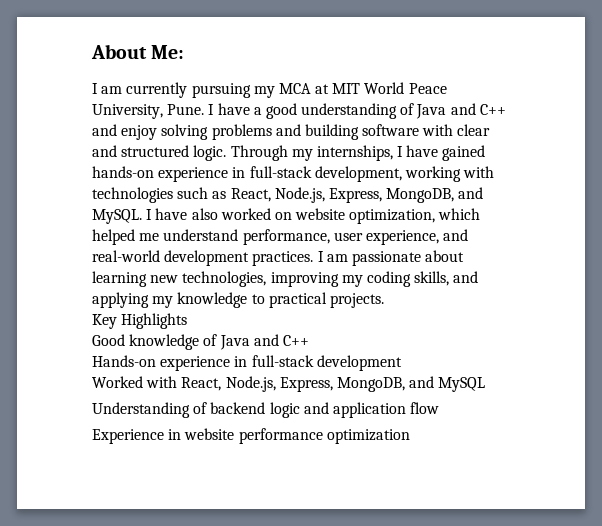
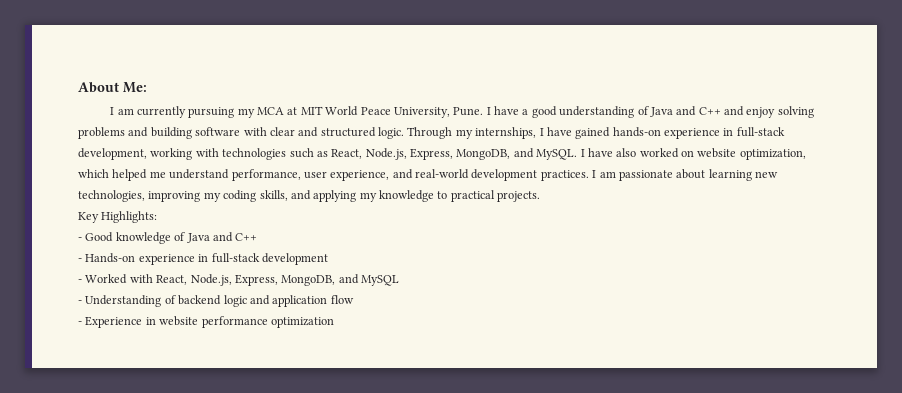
[121,313,188,329] Highlights // -> [101,211,158,223] [78,237,82,241] Highlights: // -
(309, 340) none -> [78,258,82,262] -
(402, 363) none -> [78,279,82,283] -
(486, 384) none -> [78,300,82,304] -
(440, 408) none -> [78,321,82,325] -

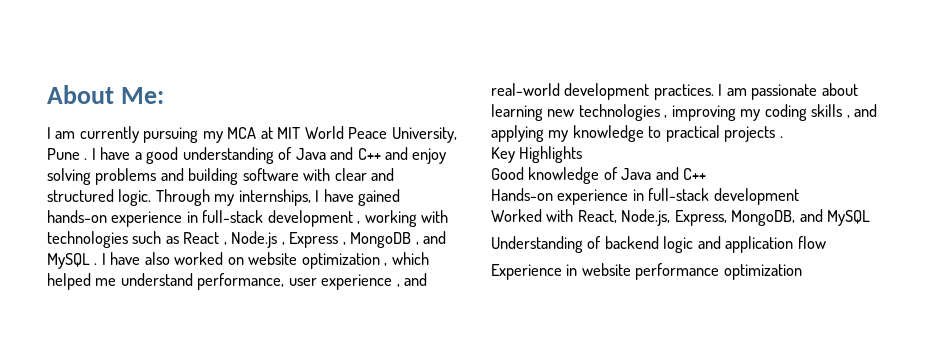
[453,107,484,116] Pune. -> [47,148,88,160] Pune .
[78,148,147,160] development, -> [267,210,361,227] development ,
[331,148,578,160] React, Node.js, Express, MongoDB, and MySQL. -> [183,231,447,248] [47,253,98,269] React , Node.js , Express , MongoDB , and MySQL .
[739,149,806,160] optimization, -> [301,253,388,269] optimization ,
[330,170,390,181] experience, -> [321,274,400,290] experience ,
[78,190,145,202] technologies, -> [578,104,668,121] technologies ,
[259,190,288,201] skills, -> [811,104,850,118] skills ,
[497,191,541,202] projects. -> [724,126,783,142] projects .
[101,211,158,223] [78,237,82,241] Highlights: // - -> [519,146,583,163] Highlights //
[78,258,82,262] - -> (707, 174) none
[78,279,82,283] - -> (799, 196) none
[78,300,82,304] - -> (871, 218) none
[78,321,82,325] - -> (826, 242) none

